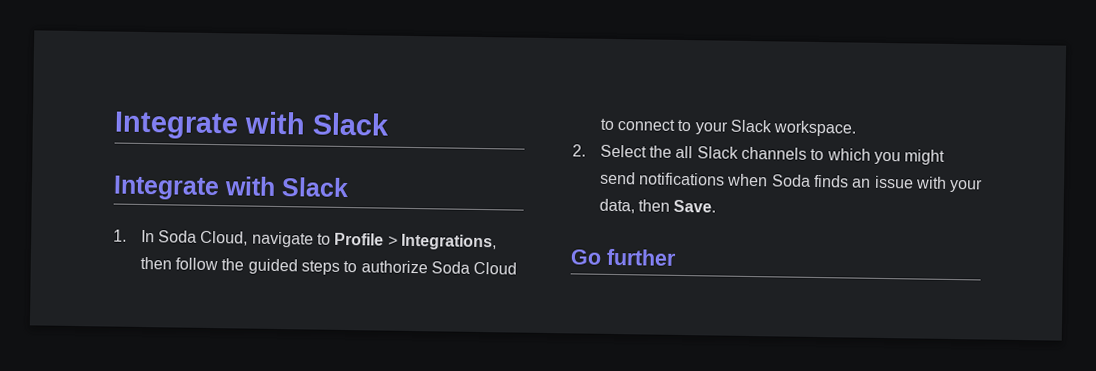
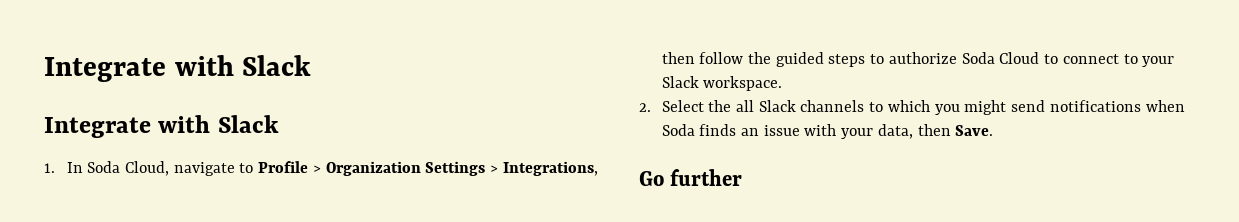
(398, 240) none -> [325,161,499,176] Organization Settings >

